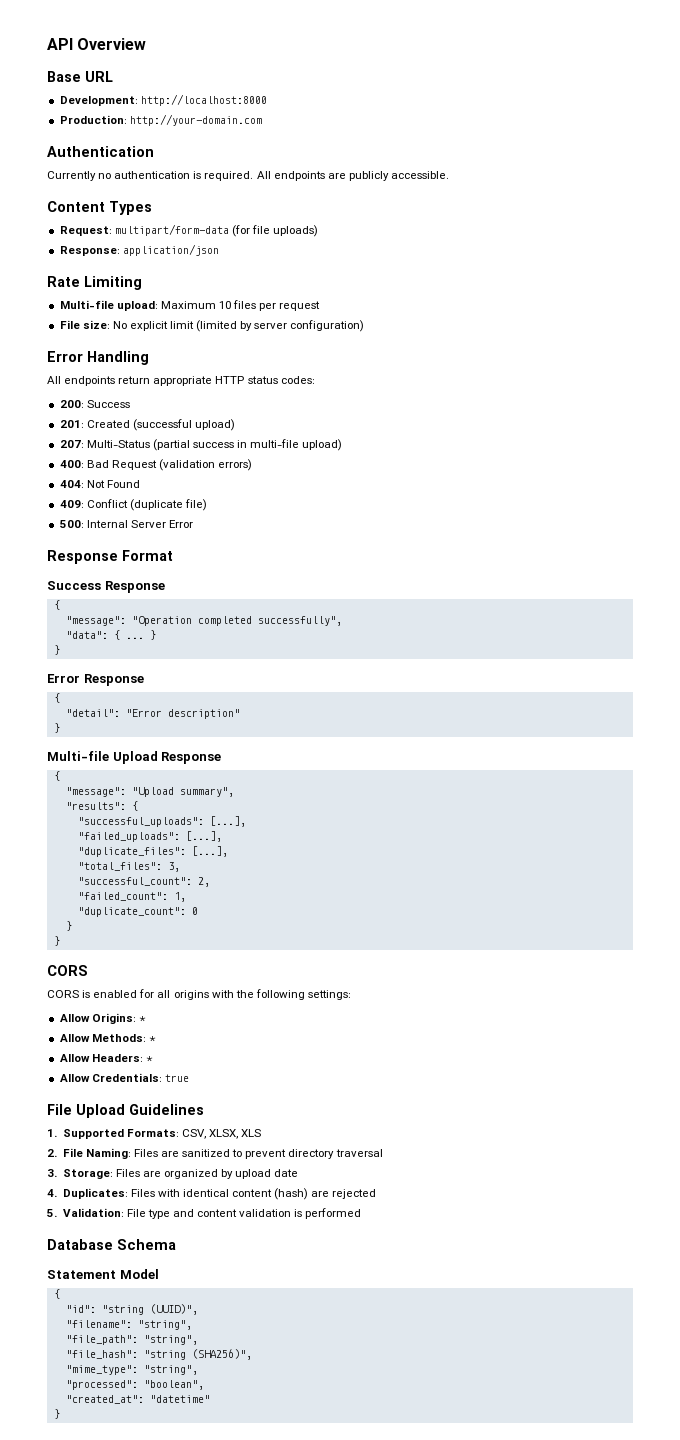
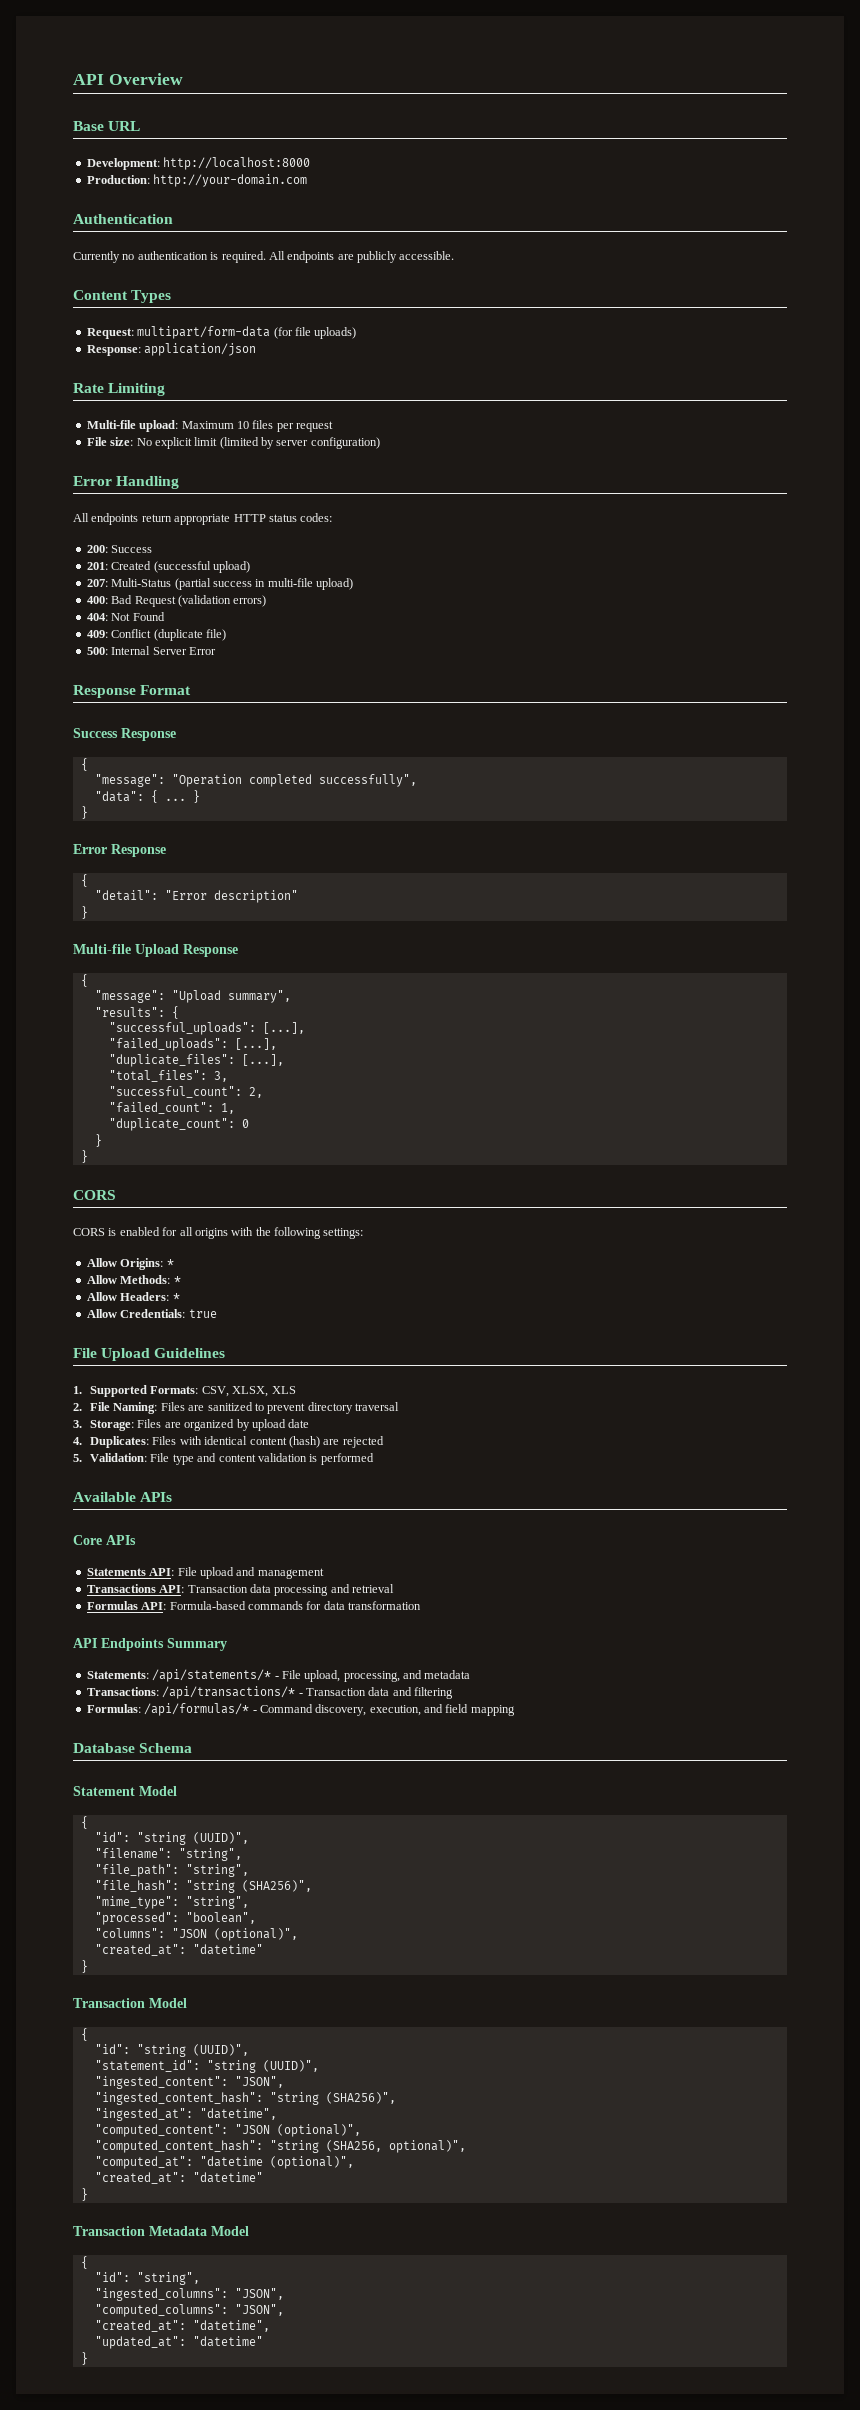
(362, 1213) none -> [73,1492,173,1502] [73,1535,136,1545] [86,1567,324,1579] [86,1584,394,1596] [86,1601,421,1610] [73,1638,227,1651] [86,1669,471,1682] [86,1686,453,1699] [86,1703,515,1716] // Available APIs // Core APIs // Statements API: File upload and management // Transactions API: Transaction data processing and retrieval // Formulas API: Formula-based commands for data transformation // API Endpoints Summary // Statements: /api/statements/* - File upload, processing, and metadata // Transactions: /api/transactions/* - Transaction data and filtering // Formulas: /api/formulas/* - Command discovery, execution, and field mapping
[65,1395,210,1404] [53,1409,60,1419] // "created_at": "datetime" // } -> [94,1928,298,1941] [94,1944,263,1956] [80,1960,88,1973] [73,1998,187,2008] [80,2028,88,2041] [94,2044,249,2057] [94,2060,319,2073] [94,2076,284,2089] [94,2092,396,2105] [94,2108,277,2121] [94,2124,361,2137] [94,2140,466,2153] [94,2156,354,2169] [94,2172,263,2184] [80,2188,88,2201] [73,2226,249,2236] [80,2256,88,2269] [94,2272,200,2285] [94,2288,284,2301] [94,2304,284,2317] [94,2320,270,2332] [94,2336,263,2349] [80,2352,88,2365] // "columns": "JSON (optional)", // "created_at": "datetime" // } // Transaction Model // { // "id": "string (UUID)", // "statement_id": "string (UUID)", // "ingested_content": "JSON", // "ingested_content_hash": "string (SHA256)", // "ingested_at": "datetime", // "computed_content": "JSON (optional)", // "computed_content_hash": "string (SHA256, optional)", // "computed_at": "datetime (optional)", // "created_at": "datetime" // } // Transaction Metadata Model // { // "id": "string", // "ingested_columns": "JSON", // "computed_columns": "JSON", // "created_at": "datetime", // "updated_at": "datetime" // }

